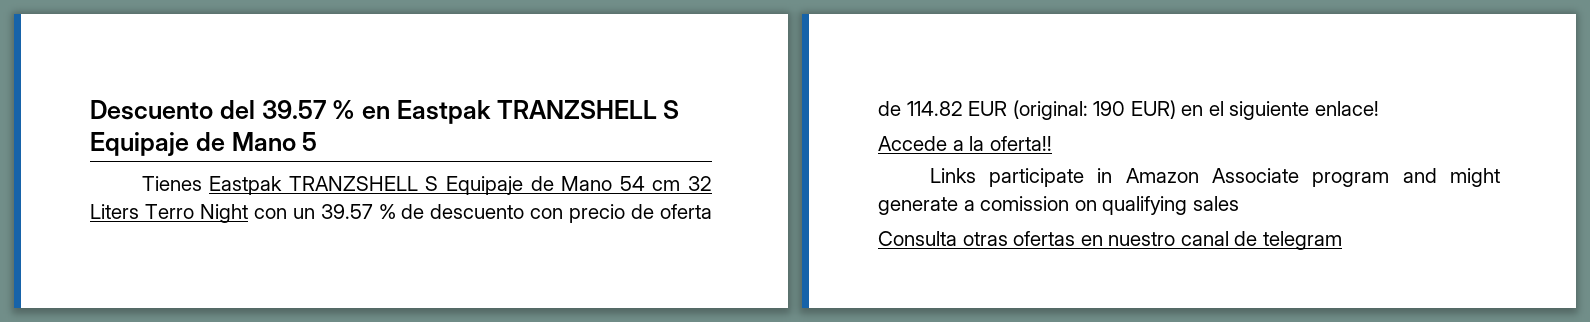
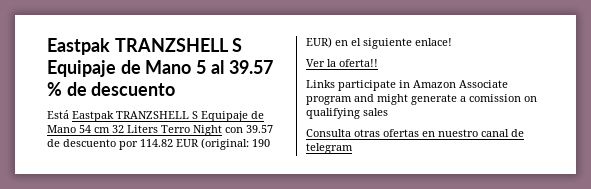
[90,100,390,120] Descuento del 39.57 % en -> (47, 46) none
[141,176,202,191] // Tienes -> [210,60,273,74] [47,82,176,96] [47,110,69,119] al 39.57 % de descuento // Está
[292,204,712,223] [878,101,901,116] un 39.57 % de descuento con precio de oferta de -> [246,125,273,133] [47,139,138,150] 39.57 de descuento por
[878,136,964,151] Accede a -> [306,59,325,67] Ver

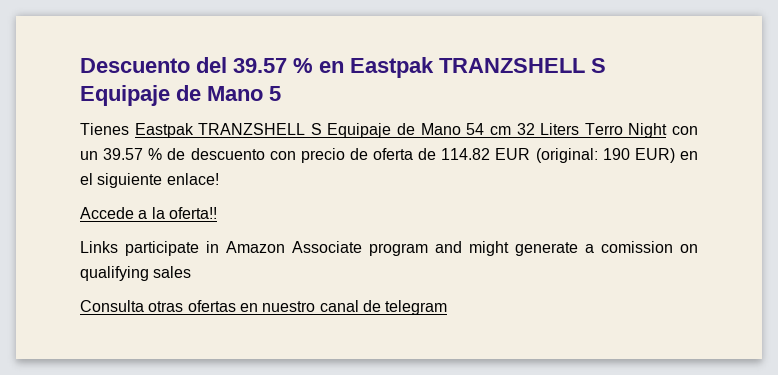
(47, 46) none -> [80,57,344,73] Descuento del 39.57 % en
[210,60,273,74] [47,82,176,96] [47,110,69,119] al 39.57 % de descuento // Está -> [80,123,129,135] // Tienes
[246,125,273,133] [47,139,138,150] 39.57 de descuento por -> [80,148,437,163] un 39.57 % de descuento con precio de oferta de
[306,59,325,67] Ver -> [80,207,148,219] Accede a

